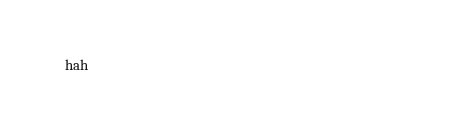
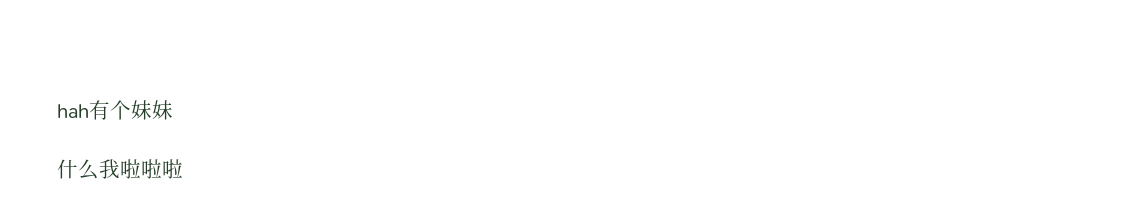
(89, 64) none -> [89,100,173,120] [57,159,183,180] 有个妹妹 // 什么我啦啦啦

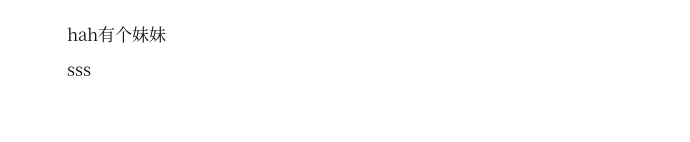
[57,159,183,180] 什么我啦啦啦 -> [67,66,91,76] sss

